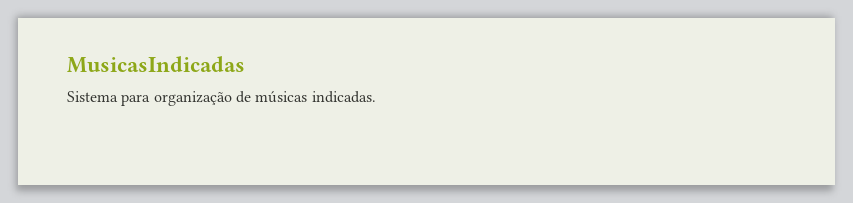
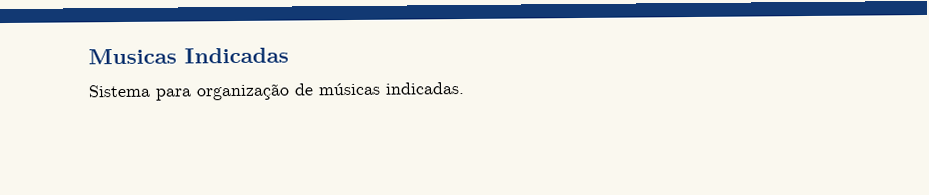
[67,56,245,73] MusicasIndicadas -> [88,47,289,65] Musicas Indicadas

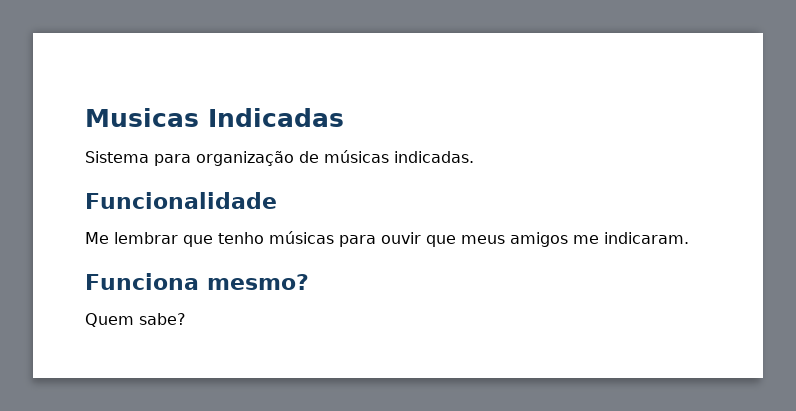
(464, 88) none -> [85,192,277,209] [85,231,689,247] [85,273,309,290] [85,313,186,327] // Funcionalidade // Me lembrar que tenho músicas para ouvir que meus amigos me indicaram. // Funciona mesmo? // Quem sabe?

